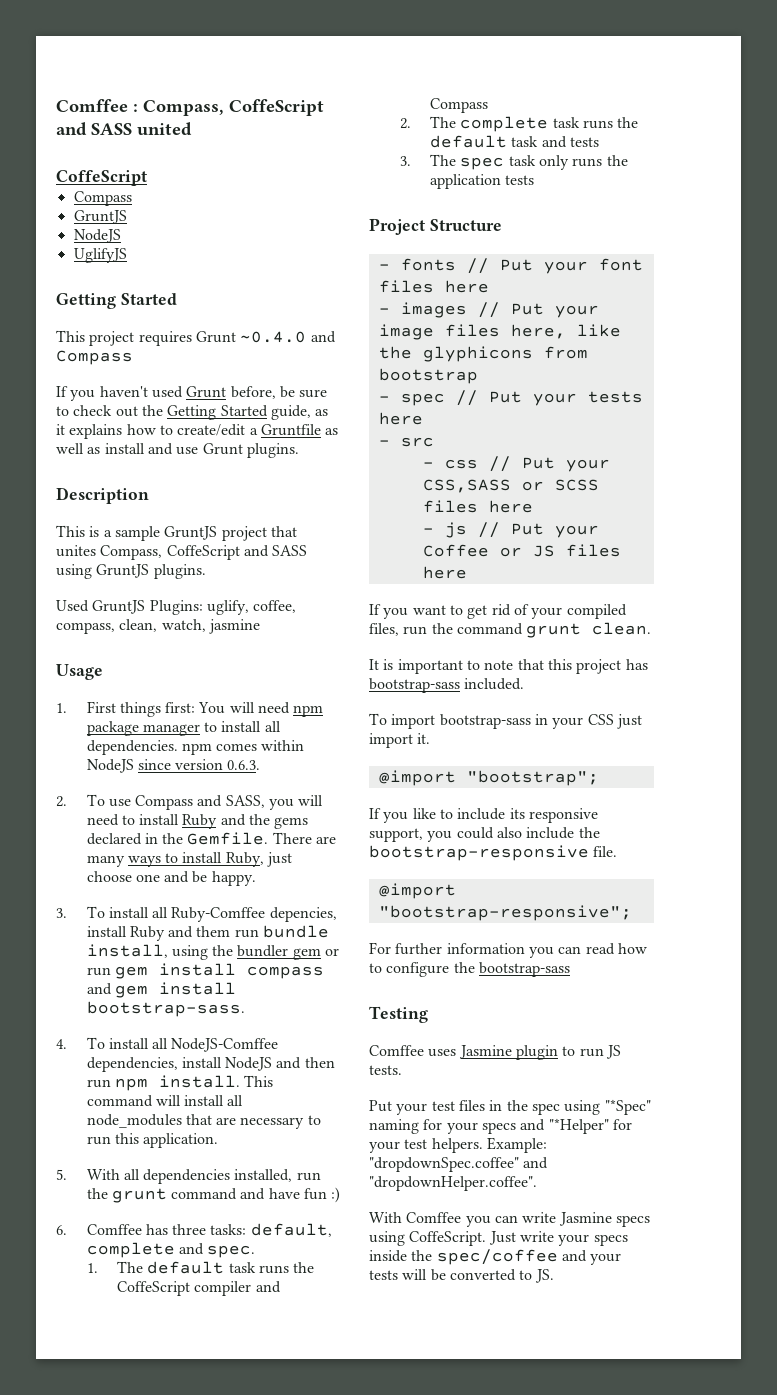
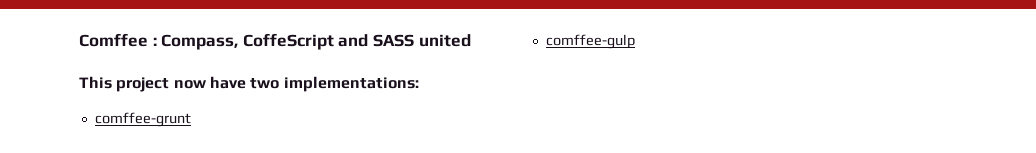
[56,170,147,186] [73,191,132,206] [73,210,127,224] [73,229,121,243] [73,248,127,263] [56,293,177,309] [56,330,336,346] [56,350,133,365] [56,386,328,401] [56,405,329,420] [56,424,339,439] [56,443,299,458] [56,487,149,504] [56,525,297,541] [56,545,308,560] [56,564,206,579] [56,600,297,615] [56,619,260,634] [56,664,103,680] [56,701,324,717] [86,721,281,736] [86,740,305,755] [86,759,261,773] [56,794,324,810] [86,814,309,829] [86,832,337,845] [86,852,293,867] [86,871,256,886] [56,906,337,922] [86,925,330,941] [86,944,340,960] [86,963,324,979] [86,982,236,998] [86,1001,245,1017] [56,1037,279,1052] [86,1057,335,1072] [86,1075,274,1091] [86,1095,244,1107] [86,1114,321,1129] [86,1133,219,1148] [56,1169,321,1184] [86,1187,341,1203] [56,1223,332,1237] [86,1242,256,1258] [86,1261,315,1274] [117,1281,281,1296] [430,98,489,113] [399,116,639,132] [430,135,599,148] [399,154,628,170] [430,174,535,189] [369,218,502,235] [378,258,643,274] [378,280,489,293] [378,302,599,318] [378,324,621,340] [378,346,588,362] [378,368,478,384] [378,390,643,406] [378,412,423,425] [378,437,434,447] [422,456,610,472] [422,479,599,493] [422,500,533,513] [422,522,599,538] [422,544,621,557] [422,566,467,579] [369,604,627,619] [369,622,652,638] [369,659,648,674] [369,678,525,693] [369,713,642,729] [369,733,431,748] [378,770,599,786] [369,808,598,823] [369,827,600,842] [369,845,618,861] [378,883,456,899] [378,905,632,921] [369,942,647,958] [369,962,570,977] [369,1006,428,1023] [369,1045,621,1060] [369,1065,402,1075] [369,1099,651,1115] [369,1118,632,1134] [369,1137,547,1153] [369,1157,549,1172] [369,1176,537,1191] [369,1212,650,1227] [369,1231,628,1246] [369,1249,622,1265] [369,1269,554,1283] CoffeScript // Compass // GruntJS // NodeJS // UglifyJS // Getting Started // This project requires Grunt ~0.4.0 and Compass // If you haven't used Grunt before, be sure to check out the Getting Started guide, as it explains how to create/edit a Gruntfile as well as install and use Grunt plugins. // Description // This is a sample GruntJS project that unites Compass, CoffeScript and SASS using GruntJS plugins. // Used GruntJS Plugins: uglify, coffee, compass, clean, watch, jasmine // Usage // 1. First things first: You will need npm package manager to install all dependencies. npm comes within NodeJS since version 0.6.3. // 2. To use Compass and SASS, you will need to install Ruby and the gems declared in the Gemfile. There are many ways to install Ruby, just choose one and be happy. // 3. To install all Ruby-Comffee depencies, install Ruby and them run bundle install, using the bundler gem or run gem install compass and gem install bootstrap-sass. // 4. To install all NodeJS-Comffee dependencies, install NodeJS and then run npm install. This command will install all node_modules that are necessary to run this application. // 5. With all dependencies installed, run the grunt command and have fun :) // 6. Comffee has three tasks: default, complete and spec. // 1. The default task runs the CoffeScript compiler and Compass // 2. The complete task runs the default task and tests // 3. The spec task only runs the application tests // Project Structure // - fonts // Put your font files here // - images // Put your image files here, like the glyphicons from bootstrap // - spec // Put your tests here // - src // - css // Put your CSS,SASS or SCSS files here // - js // Put your Coffee or JS files here // If you want to get rid of your compiled files, run the command grunt clean. // It is important to note that this project has bootstrap-sass included. // To import bootstrap-sass in your CSS just import it. // @import "bootstrap"; // If you like to include its responsive support, you could also include the bootstrap-responsive file. // @import "bootstrap-responsive"; // For further information you can read how to configure the bootstrap-sass // Testing // Comffee uses Jasmine plugin to run JS tests. // Put your test files in the spec using "*Spec" naming for your specs and "*Helper" for your test helpers. Example: "dropdownSpec.coffee" and "dropdownHelper.coffee". // With Comffee you can write Jasmine specs using CoffeScript. Just write your specs inside the spec/coffee and your tests will be converted to JS. -> [79,76,419,92] [94,112,191,127] [545,34,635,49] This project now have two implementations: // comffee-grunt // comffee-gulp

